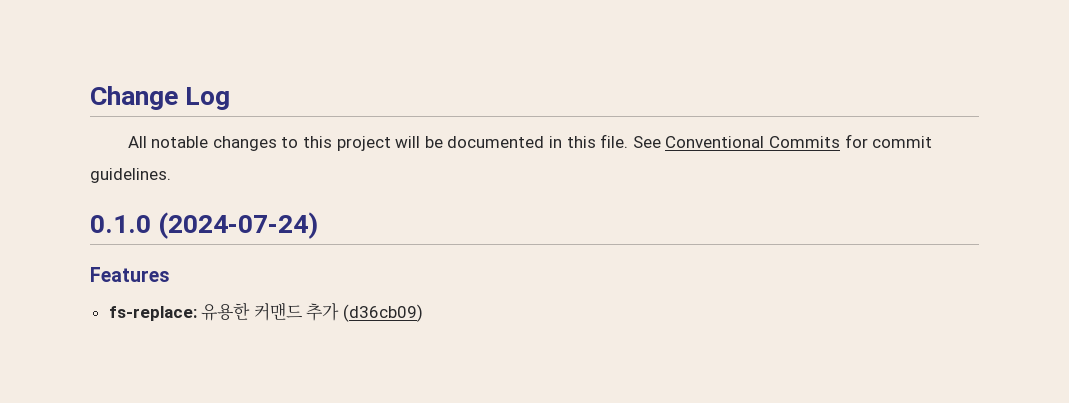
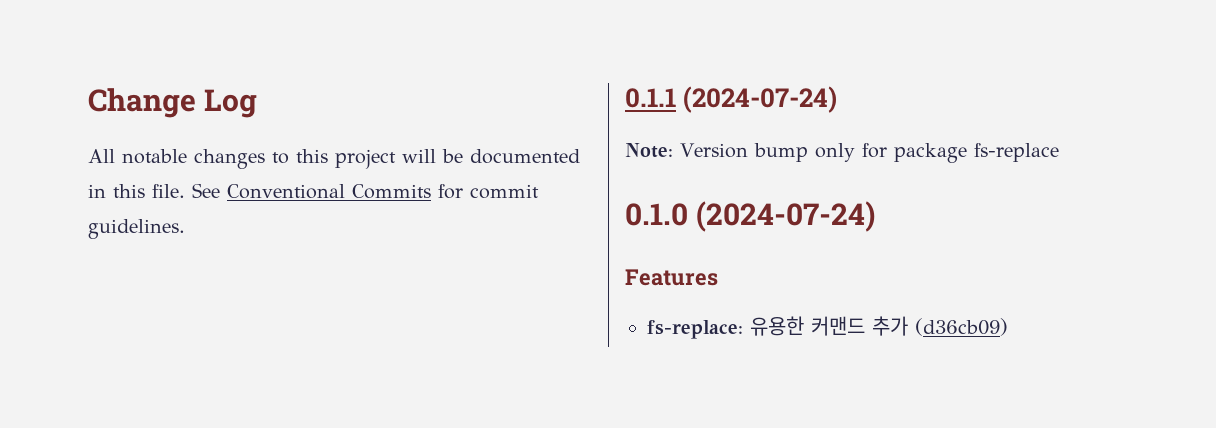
(171, 175) none -> [625,86,838,113] [625,143,1059,163] // 0.1.1 (2024-07-24) // Note: Version bump only for package fs-replace

